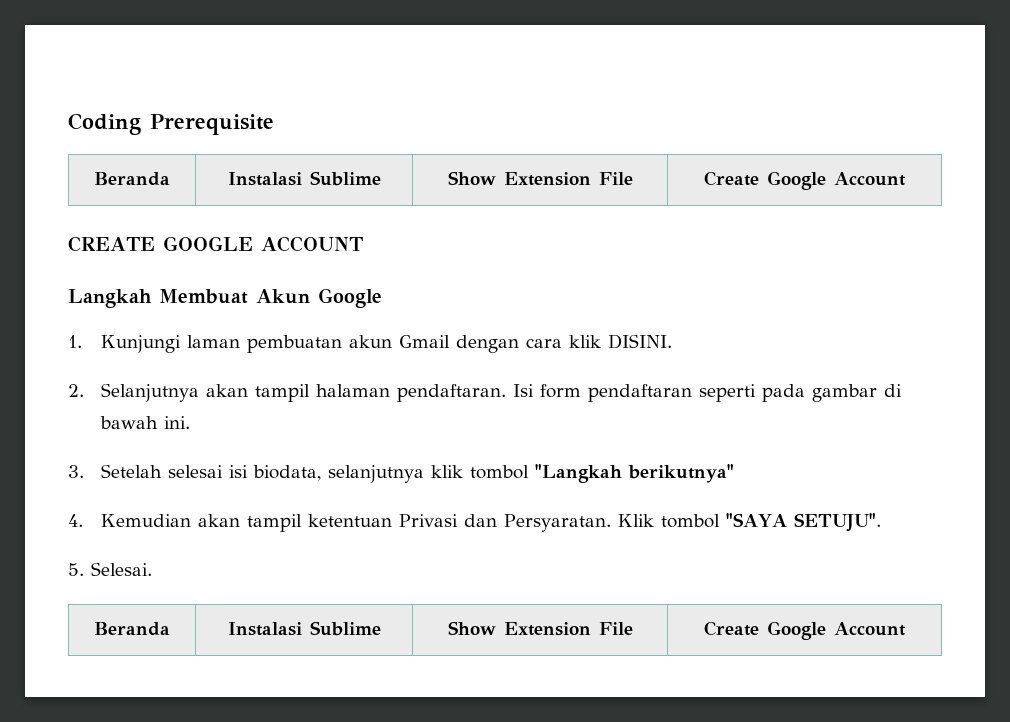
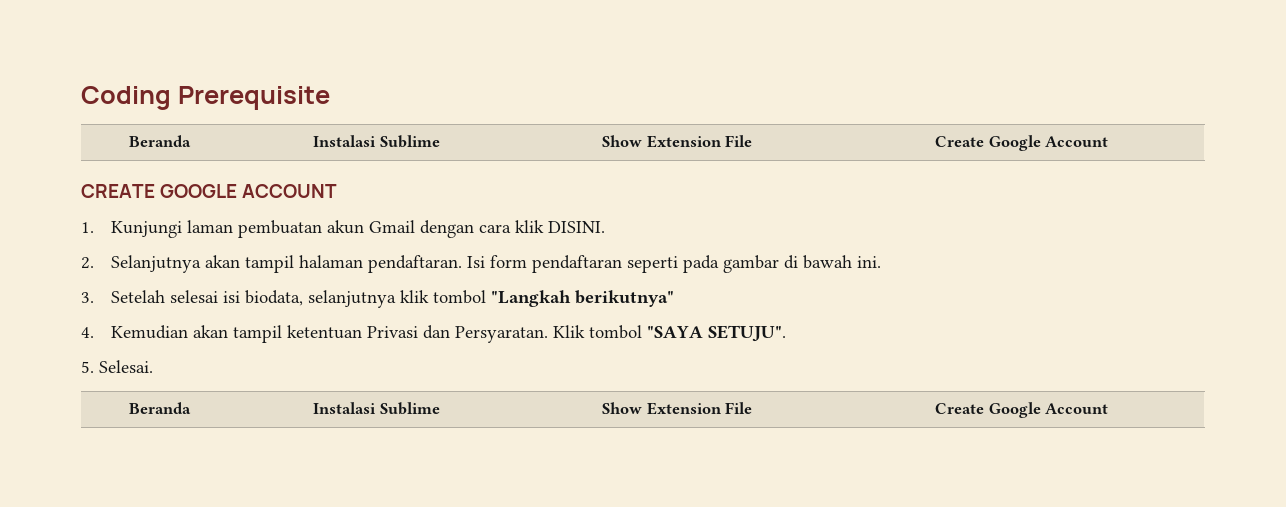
[68,288,382,308] // Langkah Membuat Akun Google -> (338, 191) none

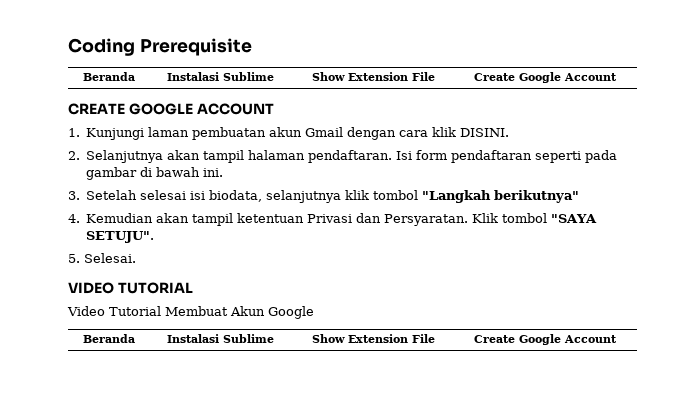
(153, 366) none -> [68,282,193,294] [67,306,314,319] // VIDEO TUTORIAL // Video Tutorial Membuat Akun Google

